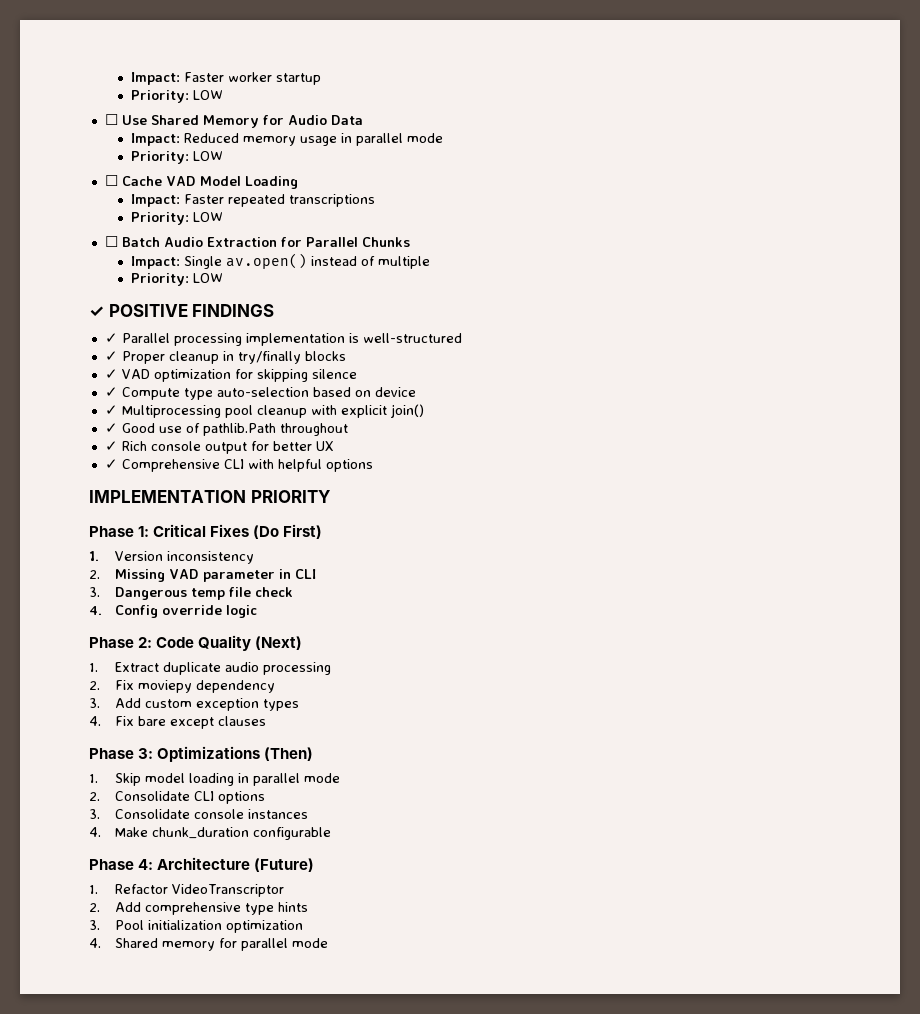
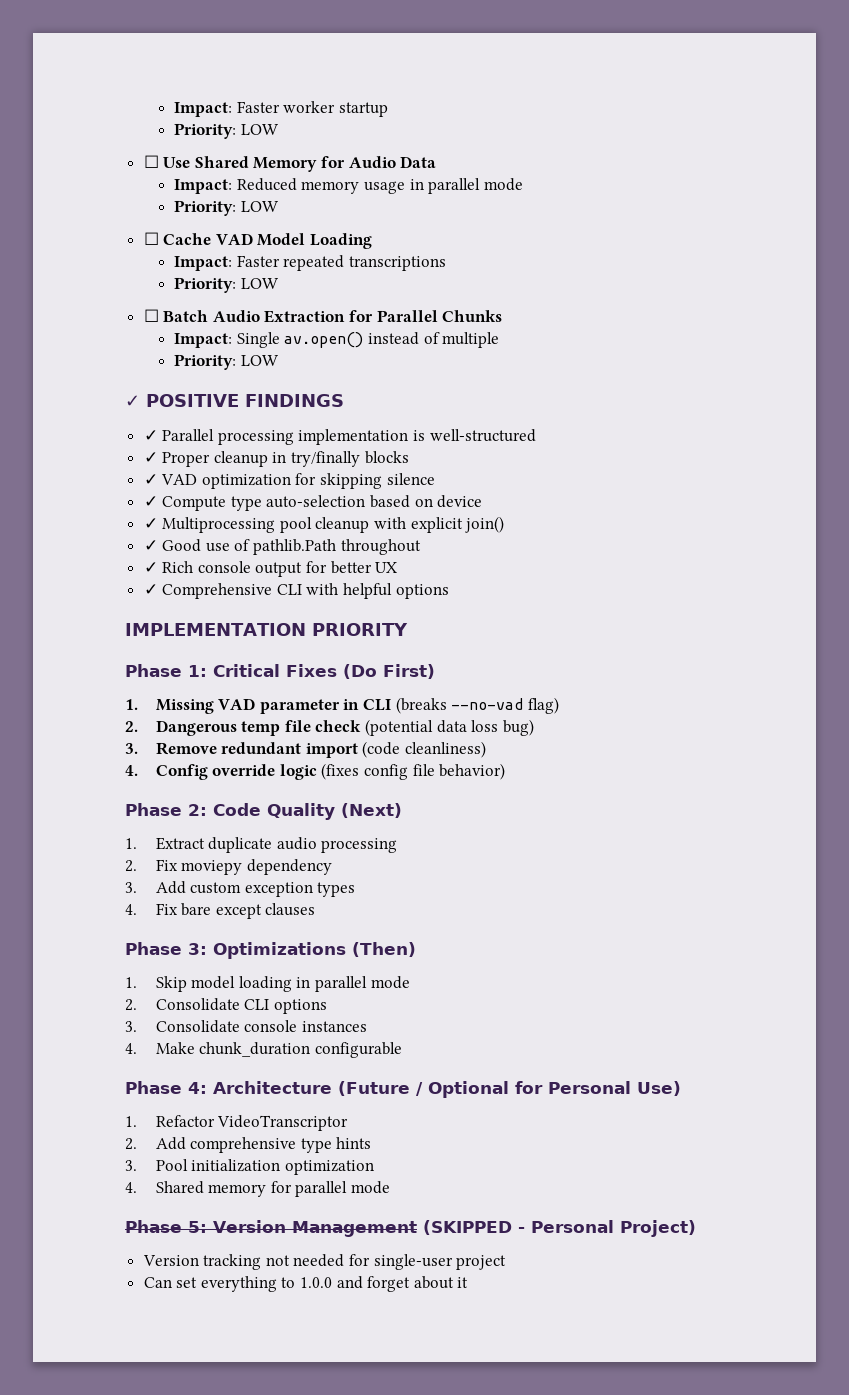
[115,551,255,564] [89,570,100,579] Version inconsistency // 2. -> (138, 704) none
[89,587,100,597] // 3. -> [395,697,559,714] [125,721,138,732] (breaks --no-vad flag) // 2.
(294, 592) none -> [364,719,534,736] [125,741,486,758] (potential data loss bug) // 3. Remove redundant import (code cleanliness)
(258, 611) none -> [321,763,506,780] (fixes config file behavior)
[254,858,315,872] (Future) -> [338,1081,681,1098] (Future / Optional for Personal Use)
(329, 943) none -> [125,1220,696,1237] [142,1254,507,1270] [143,1276,469,1292] // Phase 5: Version Management (SKIPPED - Personal Project) // Version tracking not needed for single-user project // Can set everything to 1.0.0 and forget about it

